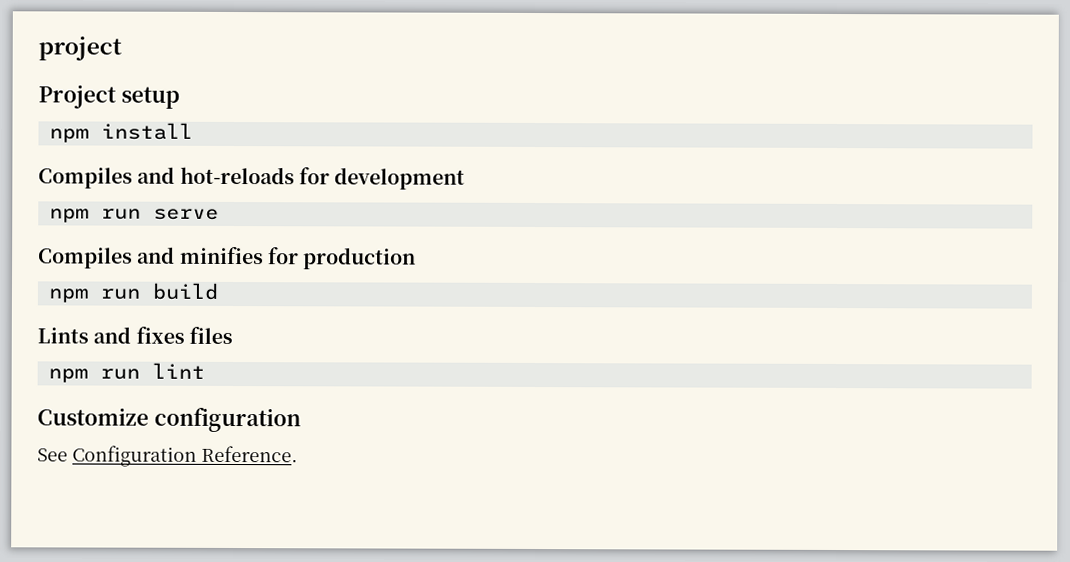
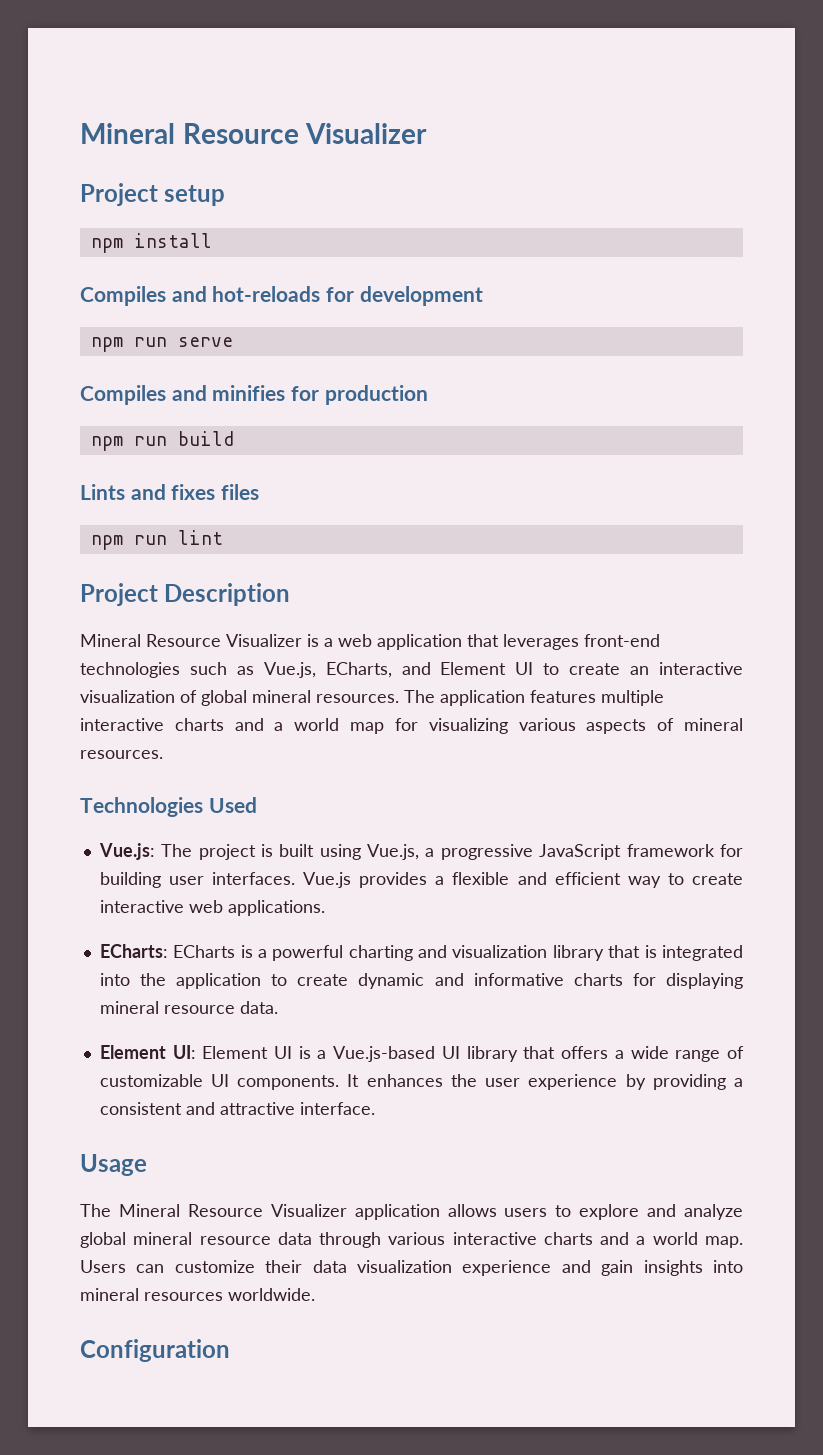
[38,36,122,61] project -> [80,123,428,144] Mineral Resource Visualizer
[37,407,301,433] [37,445,298,467] Customize configuration // See Configuration Reference. -> [80,583,291,606] [80,634,660,650] [80,662,743,678] [80,690,664,706] [80,718,743,734] [80,750,163,759] [80,797,257,817] [98,843,743,860] [99,872,744,888] [99,900,325,916] [99,944,743,961] [99,973,743,989] [99,1001,278,1014] [99,1045,744,1062] [99,1074,744,1090] [99,1102,375,1115] [80,1154,147,1176] [80,1204,743,1220] [80,1232,743,1248] [80,1260,743,1276] [80,1288,315,1301] [80,1339,230,1362] Project Description // Mineral Resource Visualizer is a web application that leverages front-end technologies such as Vue.js, ECharts, and Element UI to create an interactive visualization of global mineral resources. The application features multiple interactive charts and a world map for visualizing various aspects of mineral resources. // Technologies Used // Vue.js: The project is built using Vue.js, a progressive JavaScript framework for building user interfaces. Vue.js provides a flexible and efficient way to create interactive web applications. // ECharts: ECharts is a powerful charting and visualization library that is integrated into the application to create dynamic and informative charts for displaying mineral resource data. // Element UI: Element UI is a Vue.js-based UI library that offers a wide range of customizable UI components. It enhances the user experience by providing a consistent and attractive interface. // Usage // The Mineral Resource Visualizer application allows users to explore and analyze global mineral resource data through various interactive charts and a world map. Users can customize their data visualization experience and gain insights into mineral resources worldwide. // Configuration

